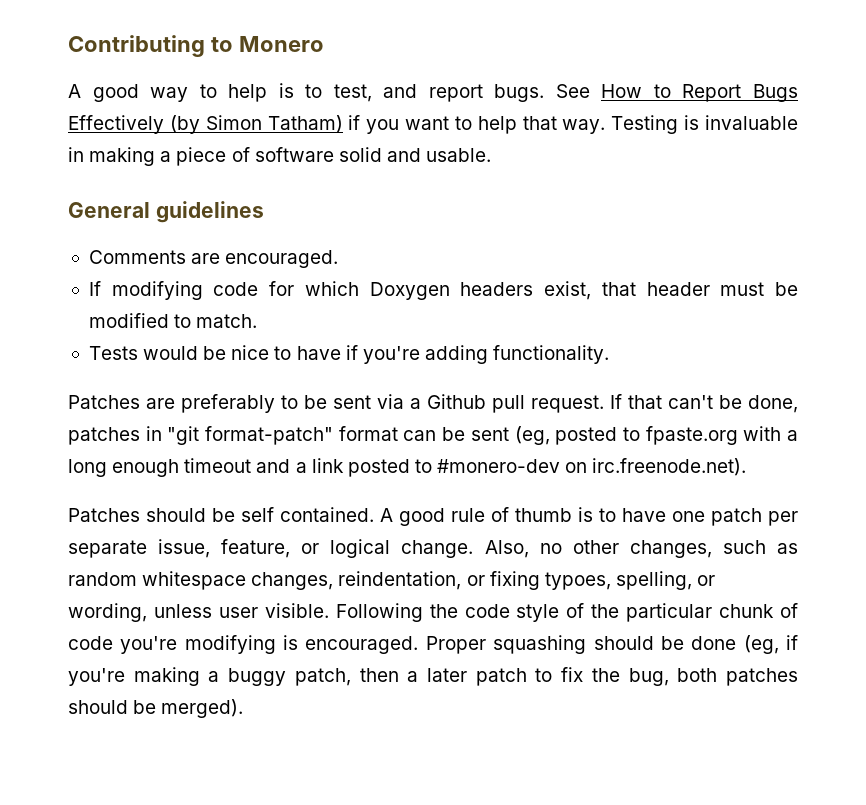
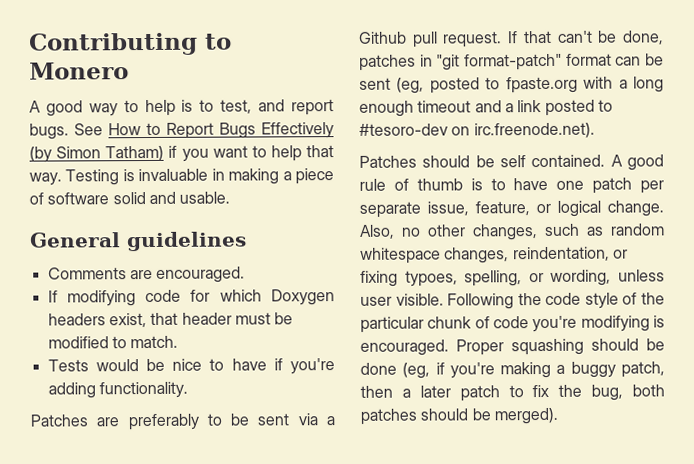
[437,459,561,473] #monero-dev -> [359,123,448,136] #tesoro-dev

